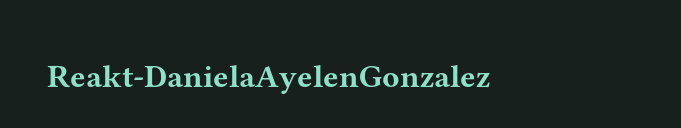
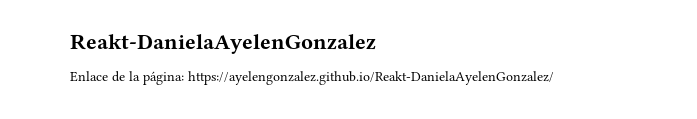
(490, 79) none -> [70,71,554,85] // Enlace de la página: https://ayelengonzalez.github.io/Reakt-DanielaAyelenGonzalez/

